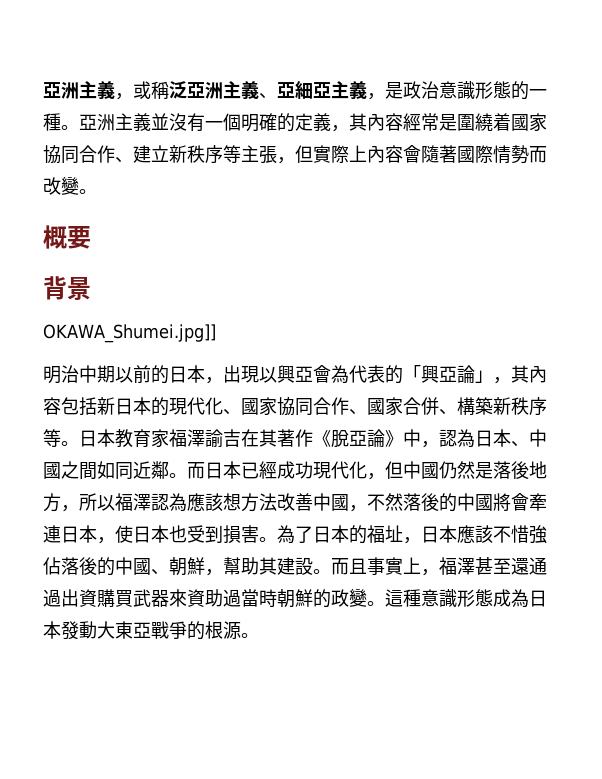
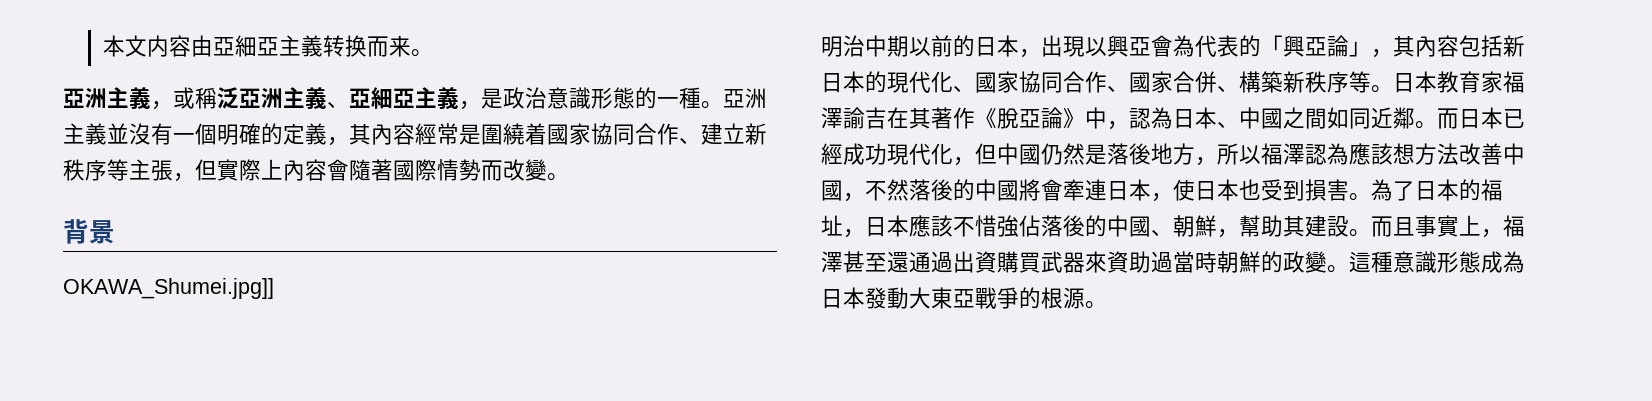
(43, 90) none -> [102,35,433,57] 本文内容由亞細亞主義转换而来。 //
[43,225,91,249] // 概要 -> (569, 177) none

